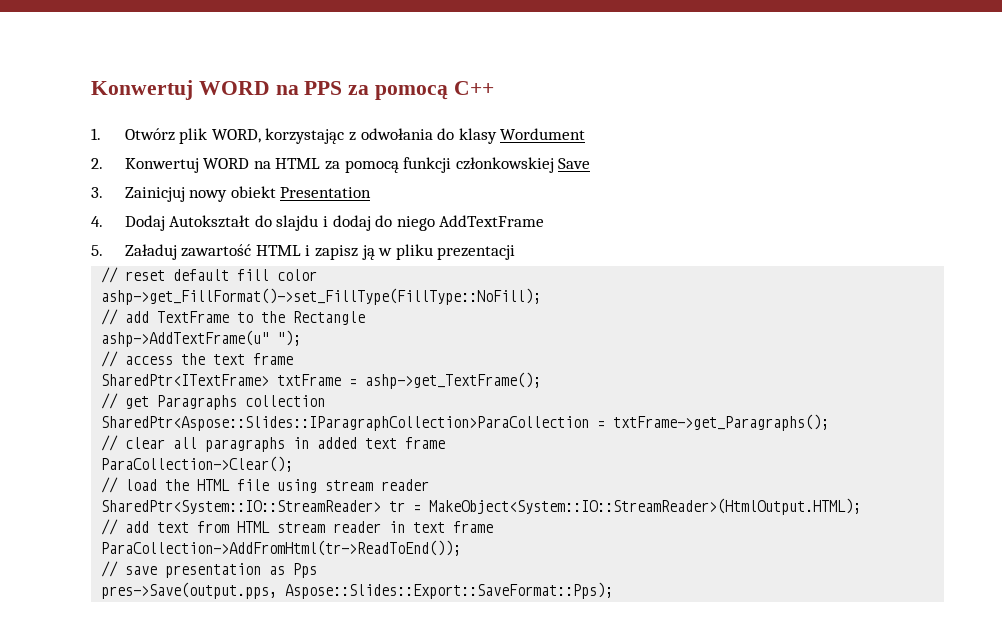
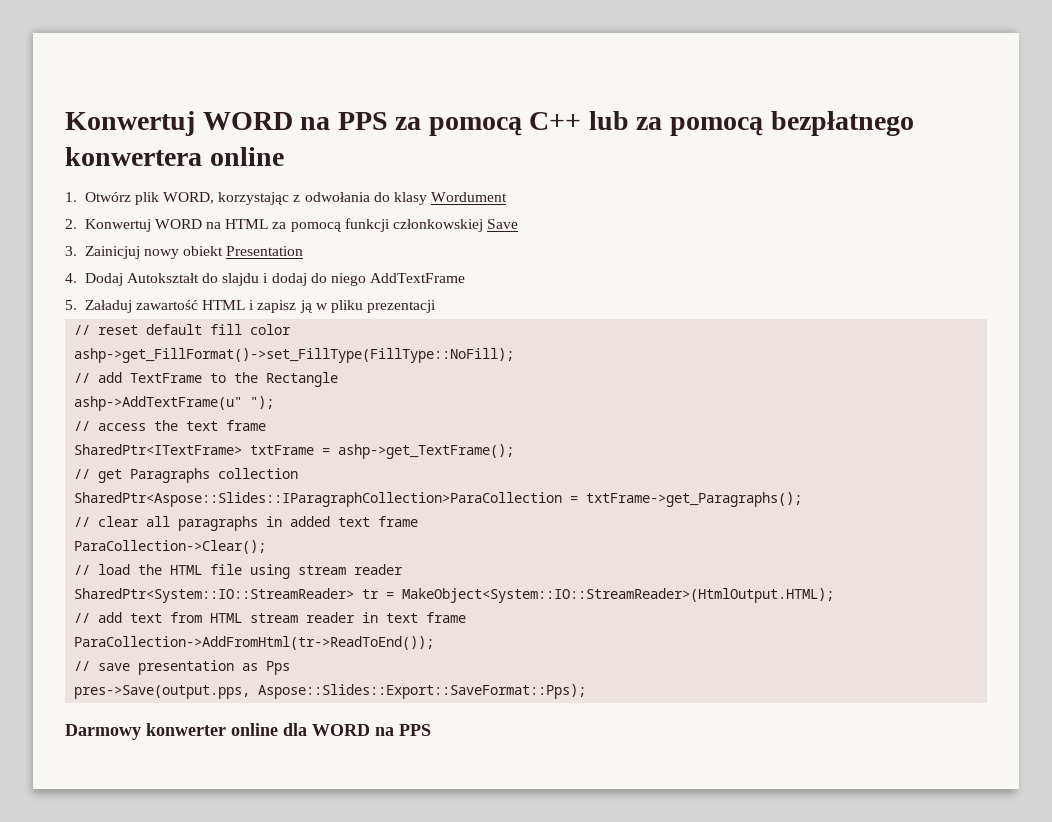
(494, 88) none -> [588,111,914,136] [65,147,284,166] lub za pomocą bezpłatnego konwertera online
(614, 590) none -> [65,723,431,740] // Darmowy konwerter online dla WORD na PPS

